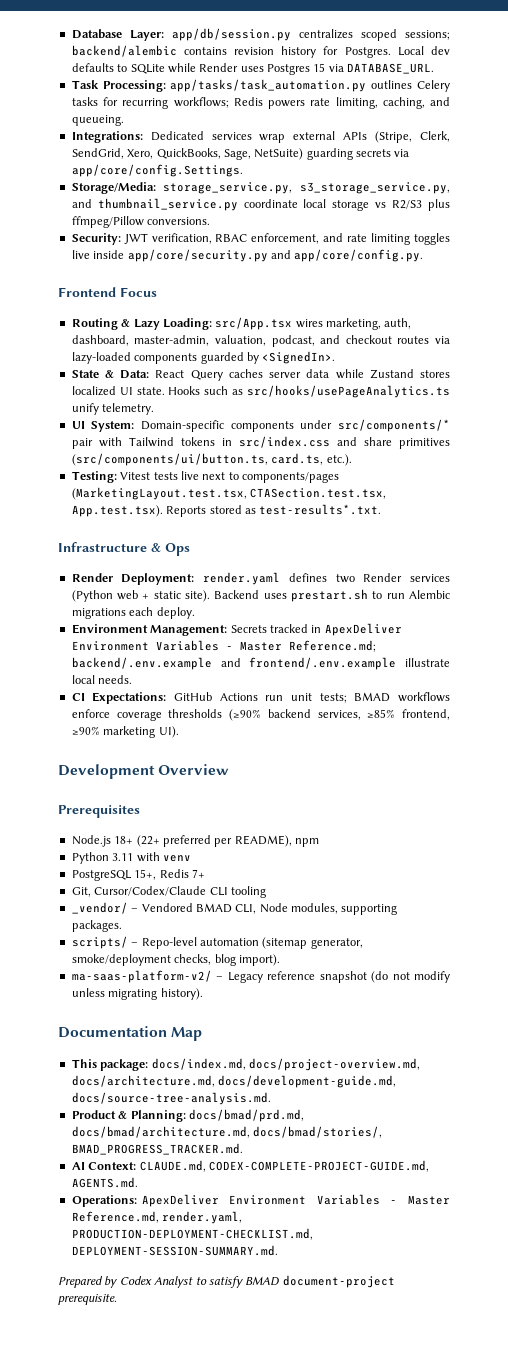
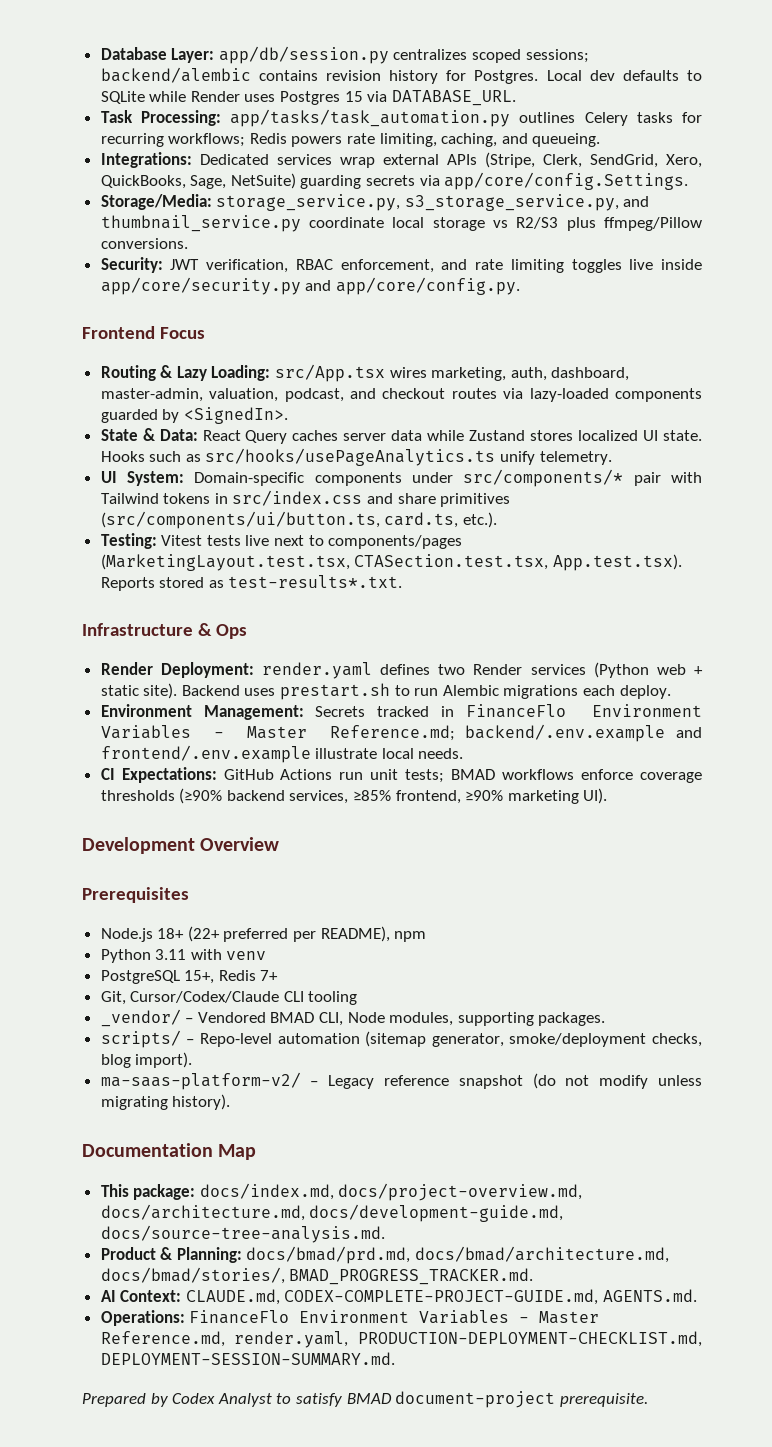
[324,623,402,636] ApexDeliver -> [466,704,567,718] FinanceFlo
[141,1194,219,1207] ApexDeliver -> [189,1310,290,1324] FinanceFlo

